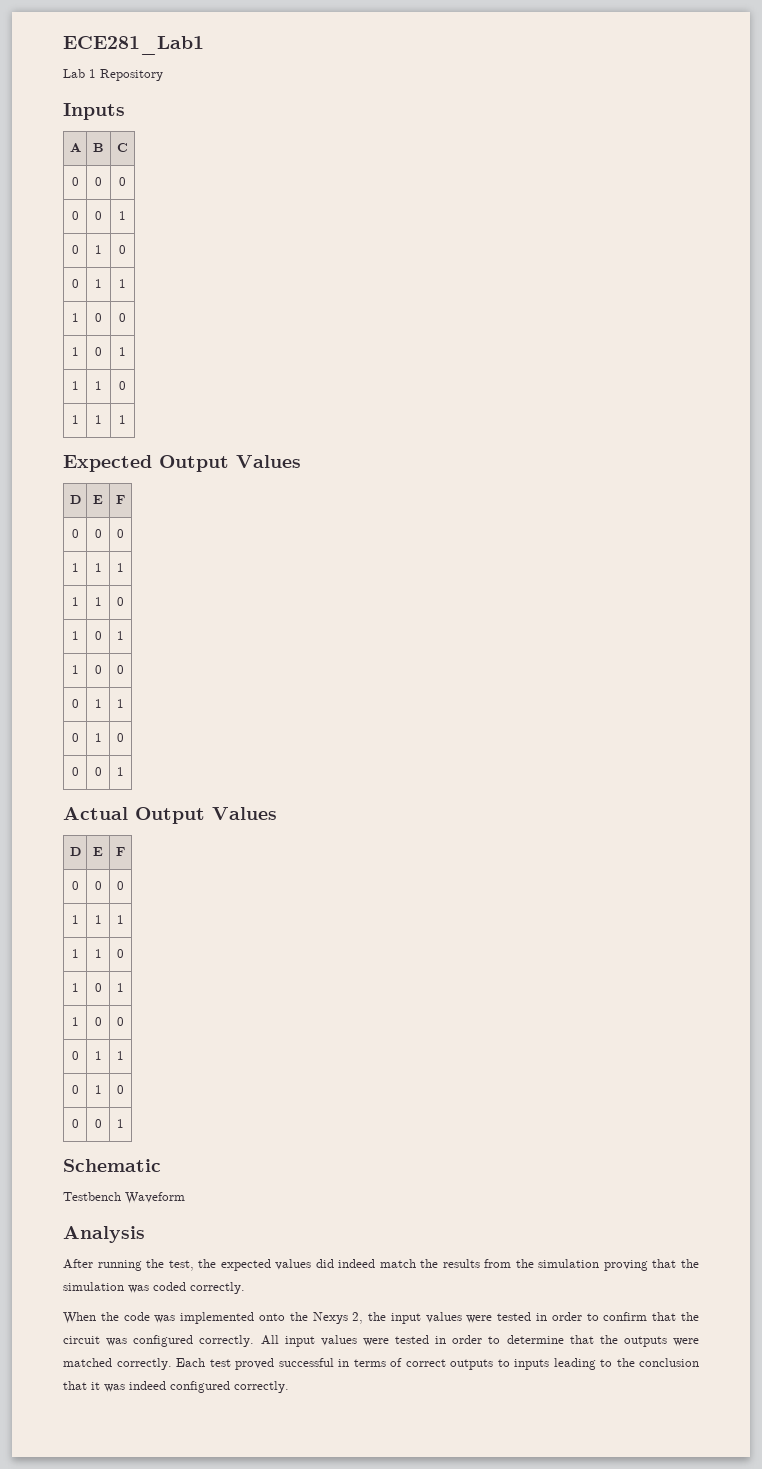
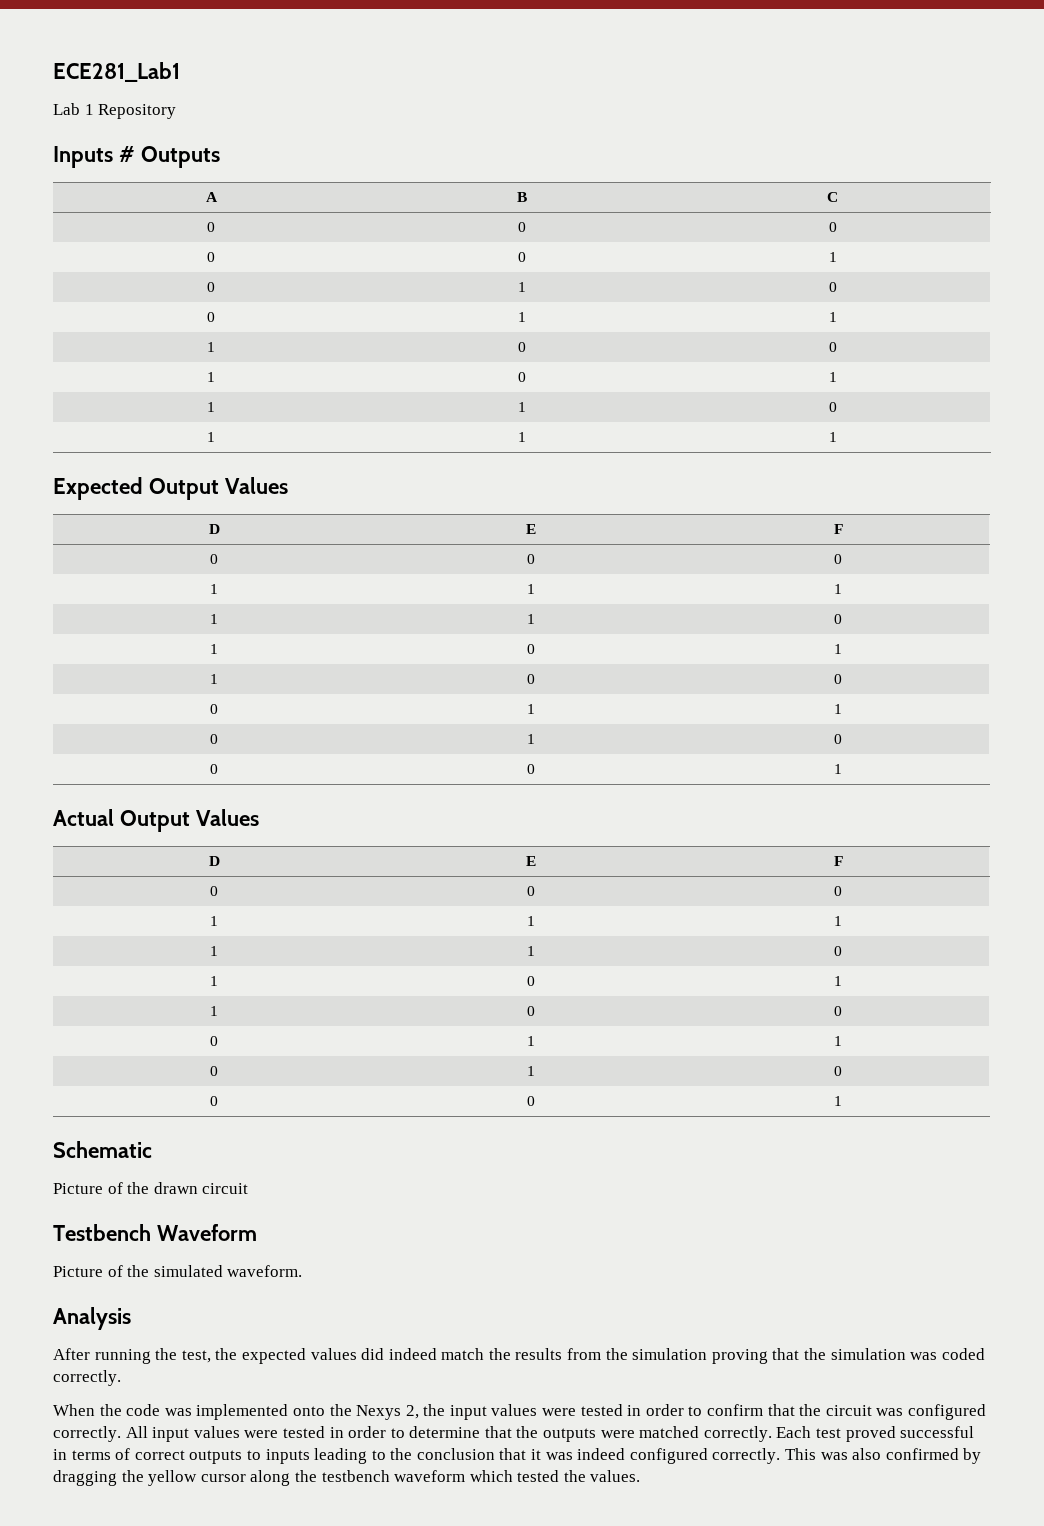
(125, 111) none -> [118,146,220,168] # Outputs
[63,1192,185,1204] Testbench Waveform -> [53,1182,249,1194] [53,1224,257,1241] [53,1265,303,1277] Picture of the drawn circuit // Testbench Waveform // Picture of the simulated waveform.
(289, 1387) none -> [785,1448,982,1464] [53,1470,641,1486] This was also confirmed by dragging the yellow cursor along the testbench waveform which tested the values.

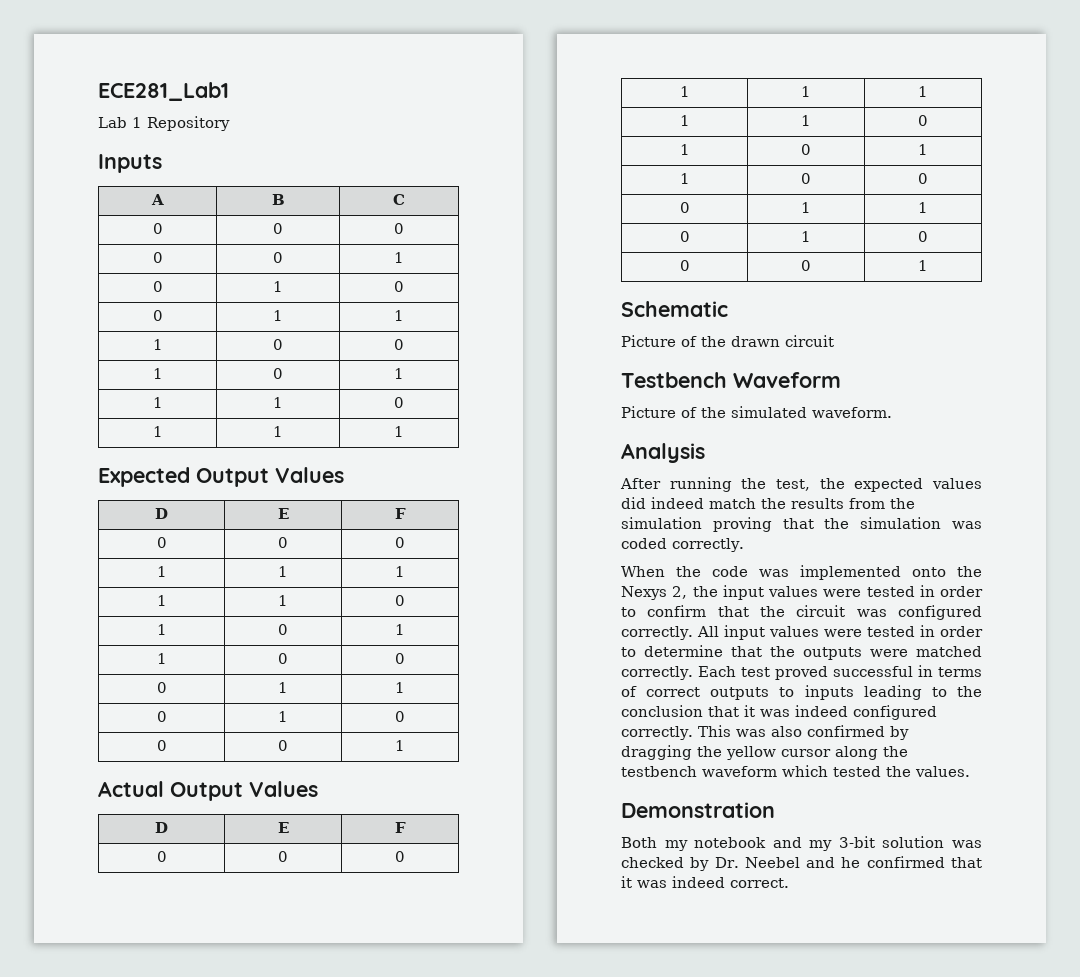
[118,146,220,168] # Outputs -> (162, 163) none
(641, 1476) none -> [621,802,775,818] [621,836,982,851] [621,856,982,871] [621,876,789,888] // Demonstration // Both my notebook and my 3-bit solution was checked by Dr. Neebel and he confirmed that it was indeed correct.

